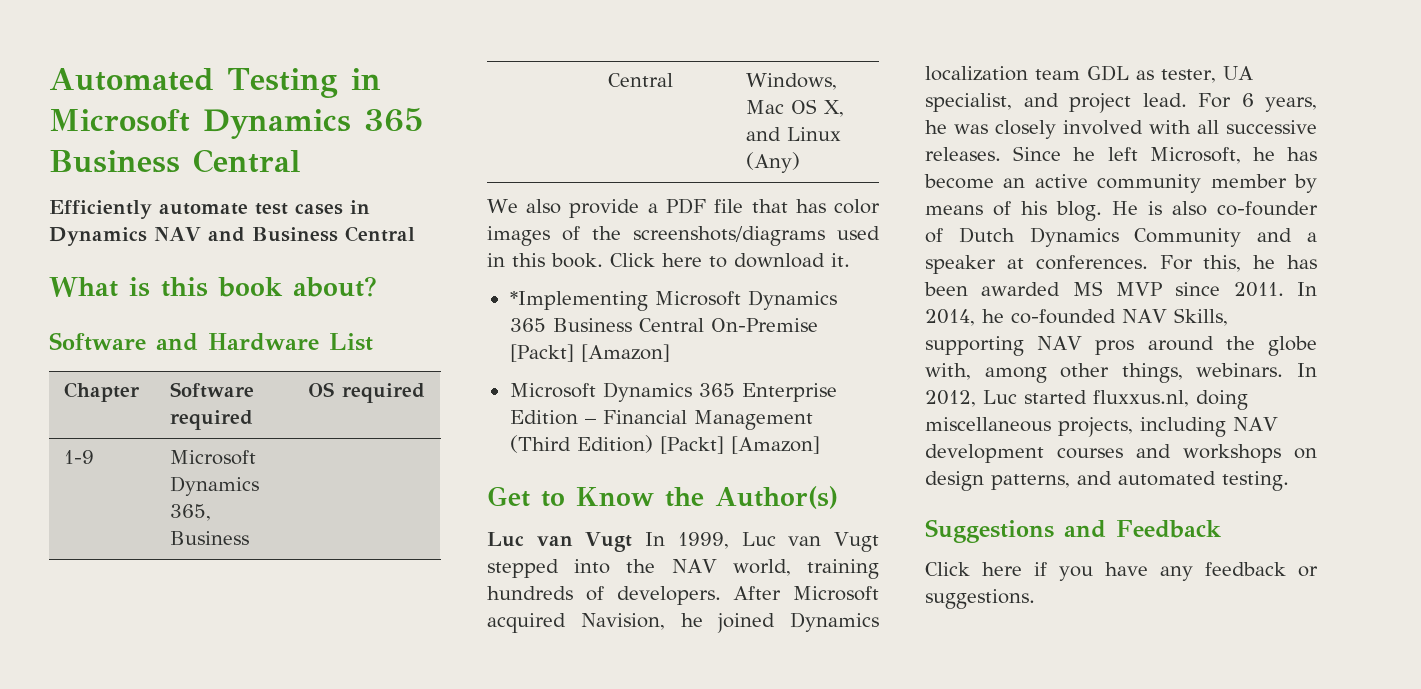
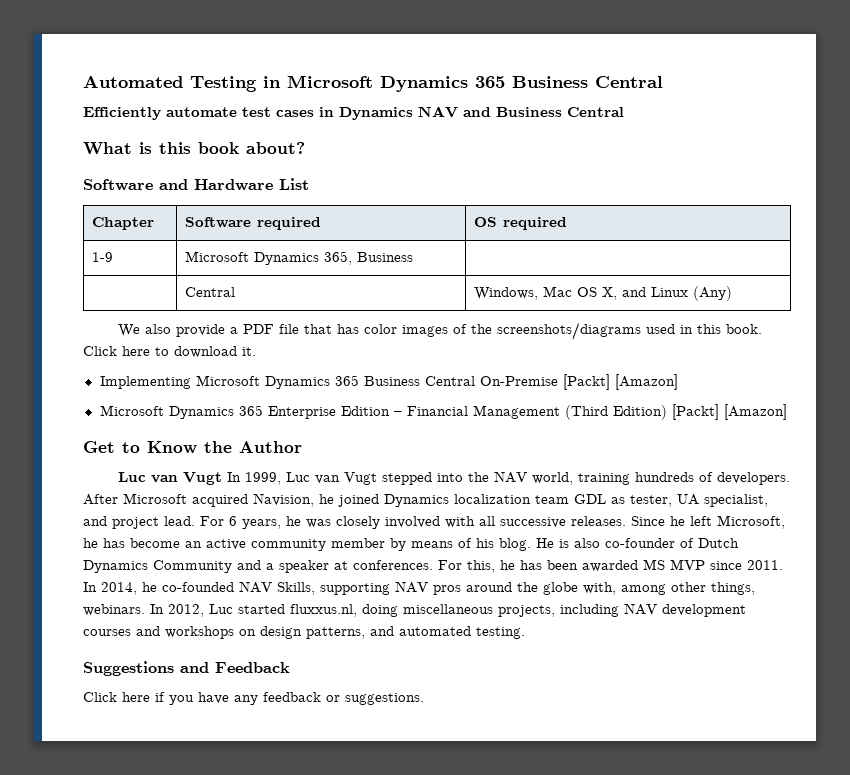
[509,291,648,311] *Implementing -> [99,376,191,389] Implementing
[715,486,838,509] Author(s) -> [239,441,302,453] Author

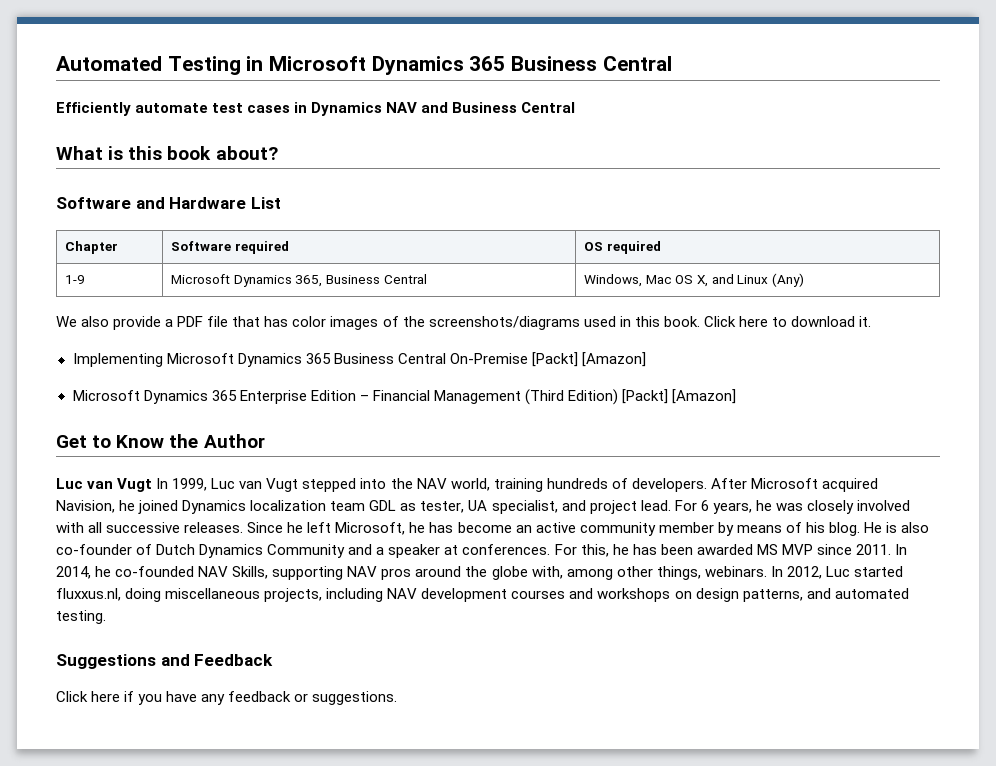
(413, 257) | // | -> (381, 279) none

